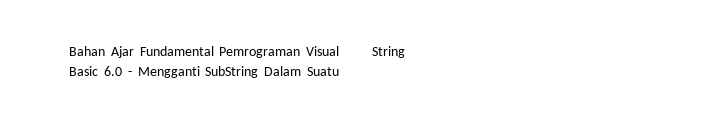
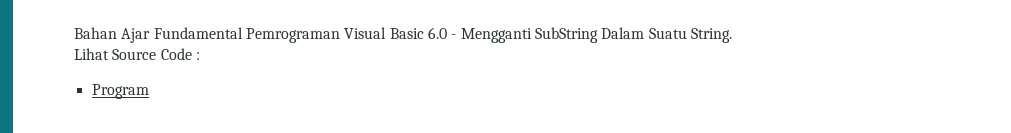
[372,46,405,58] String -> [690,28,732,43] [74,48,200,60] [91,84,149,99] String. // Lihat Source Code : // Program

